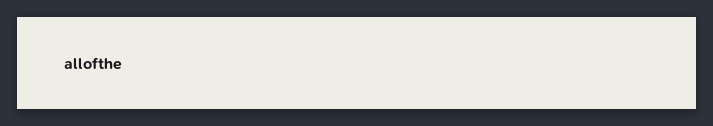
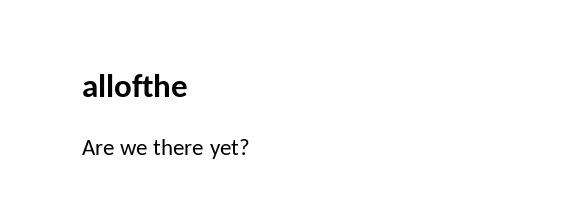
(122, 63) none -> [82,139,250,159] // Are we there yet?

